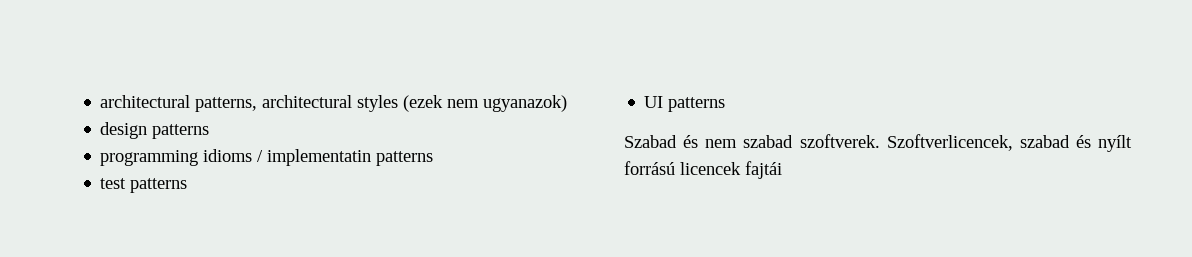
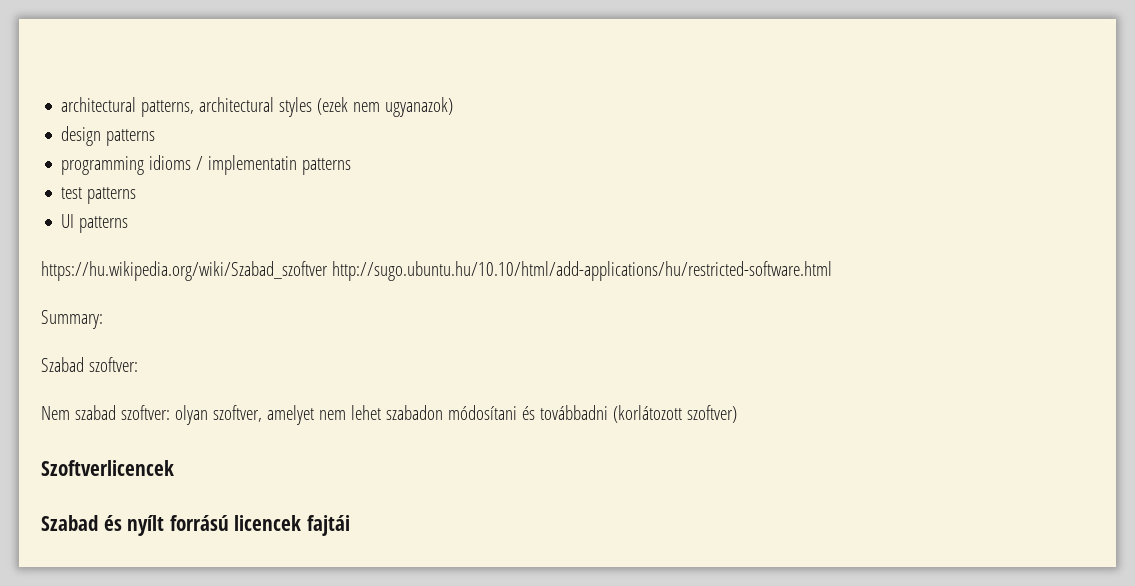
[624,134,1070,151] Szabad és nem szabad szoftverek. Szoftverlicencek, szabad -> [41,261,832,281] [41,310,103,329] [41,357,138,372] [41,405,737,425] [41,460,174,476] [41,515,98,531] https://hu.wikipedia.org/wiki/Szabad_szoftver http://sugo.ubuntu.hu/10.10/html/add-applications/hu/restricted-software.html // Summary: // Szabad szoftver: // Nem szabad szoftver: olyan szoftver, amelyet nem lehet szabadon módosítani és továbbadni (korlátozott szoftver) // Szoftverlicencek // Szabad

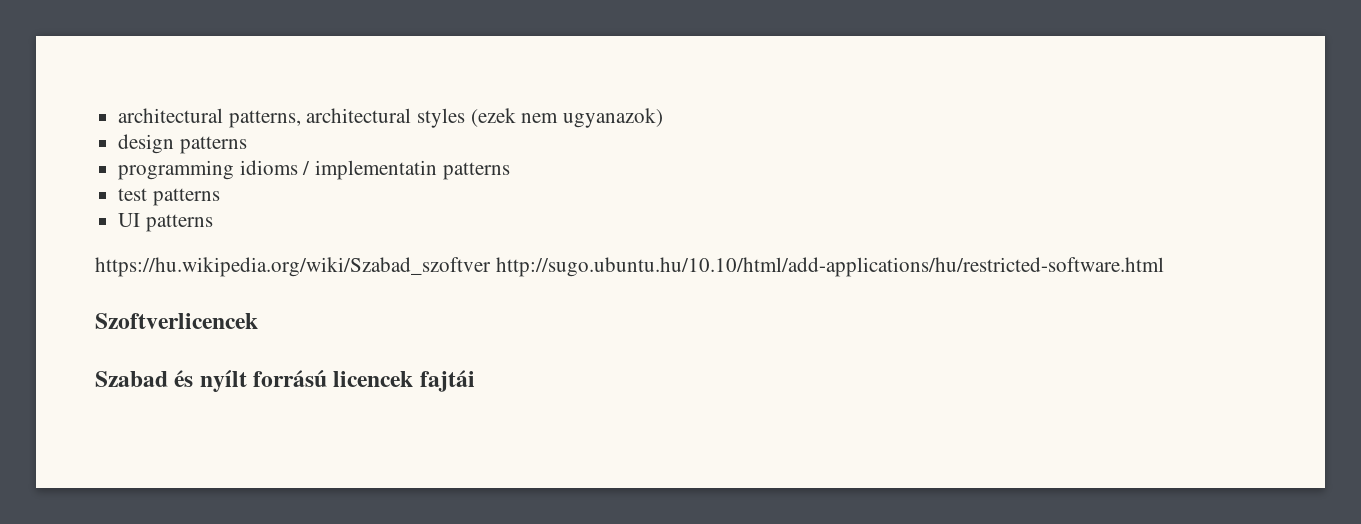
[41,310,103,329] [41,357,138,372] [41,405,737,425] // Summary: // Szabad szoftver: // Nem szabad szoftver: olyan szoftver, amelyet nem lehet szabadon módosítani és továbbadni (korlátozott szoftver) -> (1164, 267) none

